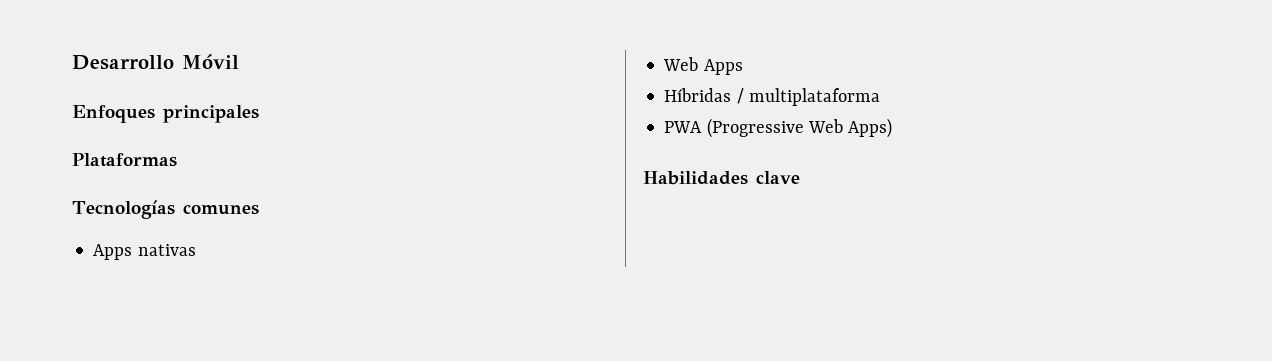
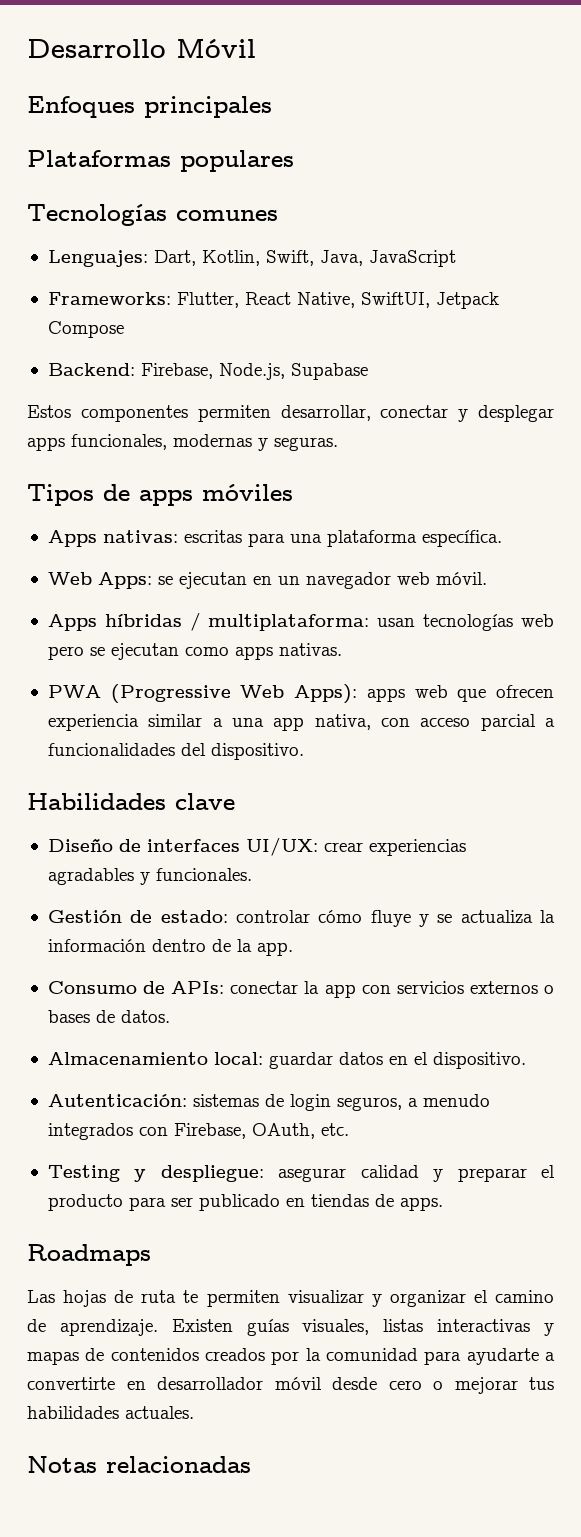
(177, 160) none -> [180,150,294,172] populares
[93,244,196,260] [663,57,743,75] [664,88,880,106] [664,118,893,138] [643,171,800,185] Apps nativas // Web Apps // Híbridas / multiplataforma // PWA (Progressive Web Apps) // Habilidades clave -> [47,250,456,267] [47,292,499,309] [47,321,124,338] [47,363,368,380] [27,405,554,422] [27,434,338,451] [27,484,293,506] [47,530,502,547] [47,572,487,589] [47,612,554,631] [47,643,342,660] [47,684,555,704] [47,714,555,731] [47,743,304,760] [27,793,235,810] [47,837,466,856] [47,868,252,885] [47,910,555,927] [47,939,293,956] [47,981,554,998] [47,1010,170,1023] [47,1052,526,1069] [47,1094,490,1111] [47,1123,349,1140] [47,1165,555,1182] [47,1194,443,1211] [27,1244,151,1266] [27,1290,554,1307] [27,1319,554,1336] [27,1348,555,1365] [27,1377,554,1394] [27,1406,194,1419] [27,1456,251,1473] Lenguajes: Dart, Kotlin, Swift, Java, JavaScript // Frameworks: Flutter, React Native, SwiftUI, Jetpack Compose // Backend: Firebase, Node.js, Supabase // Estos componentes permiten desarrollar, conectar y desplegar apps funcionales, modernas y seguras. // Tipos de apps móviles // Apps nativas: escritas para una plataforma específica. // Web Apps: se ejecutan en un navegador web móvil. // Apps híbridas / multiplataforma: usan tecnologías web pero se ejecutan como apps nativas. // PWA (Progressive Web Apps): apps web que ofrecen experiencia similar a una app nativa, con acceso parcial a funcionalidades del dispositivo. // Habilidades clave // Diseño de interfaces UI/UX: crear experiencias agradables y funcionales. // Gestión de estado: controlar cómo fluye y se actualiza la información dentro de la app. // Consumo de APIs: conectar la app con servicios externos o bases de datos. // Almacenamiento local: guardar datos en el dispositivo. // Autenticación: sistemas de login seguros, a menudo integrados con Firebase, OAuth, etc. // Testing y despliegue: asegurar calidad y preparar el producto para ser publicado en tiendas de apps. // Roadmaps // Las hojas de ruta te permiten visualizar y organizar el camino de aprendizaje. Existen guías visuales, listas interactivas y mapas de contenidos creados por la comunidad para ayudarte a convertirte en desarrollador móvil desde cero o mejorar tus habilidades actuales. // Notas relacionadas

